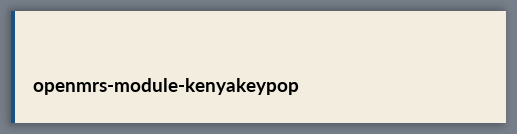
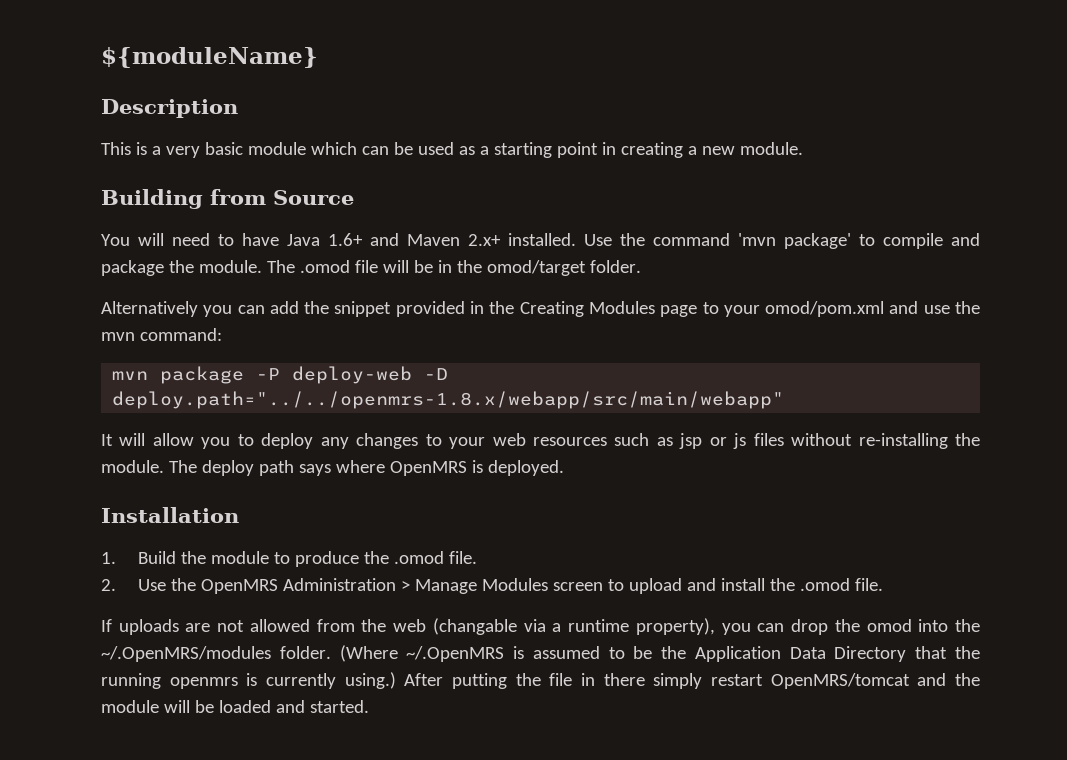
[33,78,299,95] openmrs-module-kenyakeypop -> [101,47,318,68] [101,99,238,118] [101,142,803,158] [101,189,354,209] [101,233,980,249] [101,260,641,276] [101,301,980,317] [101,328,222,341] [112,366,449,384] [112,391,785,409] [101,433,981,449] [101,460,564,476] [101,507,239,523] [101,551,477,567] [101,578,883,594] [101,618,980,635] [101,645,980,662] [101,672,980,689] [101,700,369,713] ${moduleName} // Description // This is a very basic module which can be used as a starting point in creating a new module. // Building from Source // You will need to have Java 1.6+ and Maven 2.x+ installed. Use the command 'mvn package' to compile and package the module. The .omod file will be in the omod/target folder. // Alternatively you can add the snippet provided in the Creating Modules page to your omod/pom.xml and use the mvn command: // mvn package -P deploy-web -D deploy.path="../../openmrs-1.8.x/webapp/src/main/webapp" // It will allow you to deploy any changes to your web resources such as jsp or js files without re-installing the module. The deploy path says where OpenMRS is deployed. // Installation // 1. Build the module to produce the .omod file. // 2. Use the OpenMRS Administration > Manage Modules screen to upload and install the .omod file. // If uploads are not allowed from the web (changable via a runtime property), you can drop the omod into the ~/.OpenMRS/modules folder. (Where ~/.OpenMRS is assumed to be the Application Data Directory that the running openmrs is currently using.) After putting the file in there simply restart OpenMRS/tomcat and the module will be loaded and started.

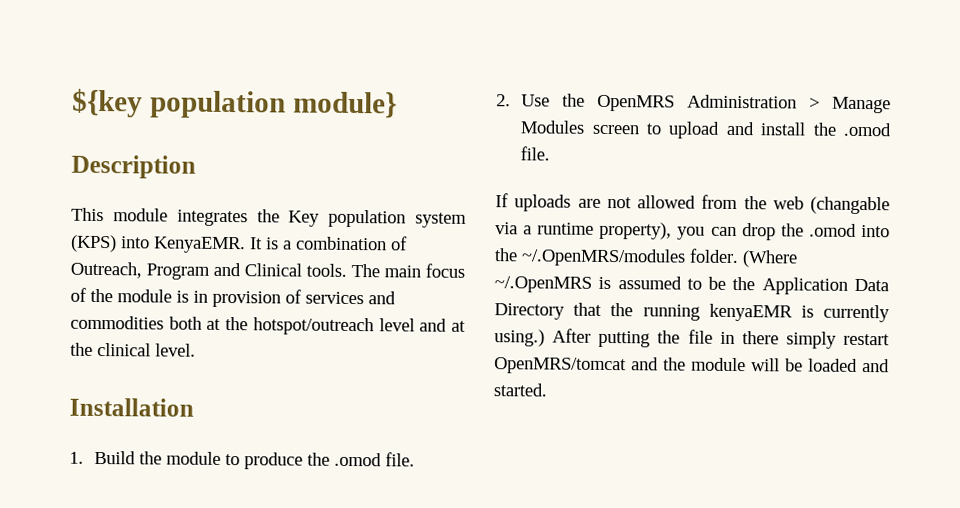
[101,47,318,68] ${moduleName} -> [72,88,397,119] ${key population module}
[135,142,803,158] [101,189,354,209] [101,233,980,249] [101,260,641,276] [101,301,980,317] [101,328,222,341] [112,366,449,384] [112,391,785,409] [101,433,981,449] [101,460,564,476] is a very basic module which can be used as a starting point in creating a new module. // Building from Source // You will need to have Java 1.6+ and Maven 2.x+ installed. Use the command 'mvn package' to compile and package the module. The .omod file will be in the omod/target folder. // Alternatively you can add the snippet provided in the Creating Modules page to your omod/pom.xml and use the mvn command: // mvn package -P deploy-web -D deploy.path="../../openmrs-1.8.x/webapp/src/main/webapp" // It will allow you to deploy any changes to your web resources such as jsp or js files without re-installing the module. The deploy path says where OpenMRS is deployed. -> [112,208,467,228] [71,234,408,254] [70,261,465,280] [70,287,396,308] [70,315,467,336] [70,342,196,357] module integrates the Key population system (KPS) into KenyaEMR. It is a combination of Outreach, Program and Clinical tools. The main focus of the module is in provision of services and commodities both at the hotspot/outreach level and at the clinical level.
[866,619,912,632] omod -> [808,223,857,237] .omod
[169,677,238,689] openmrs -> [708,303,793,322] kenyaEMR

